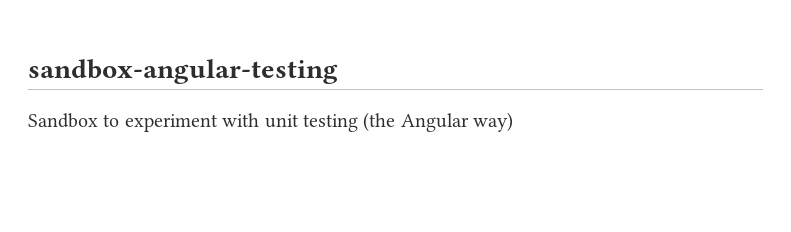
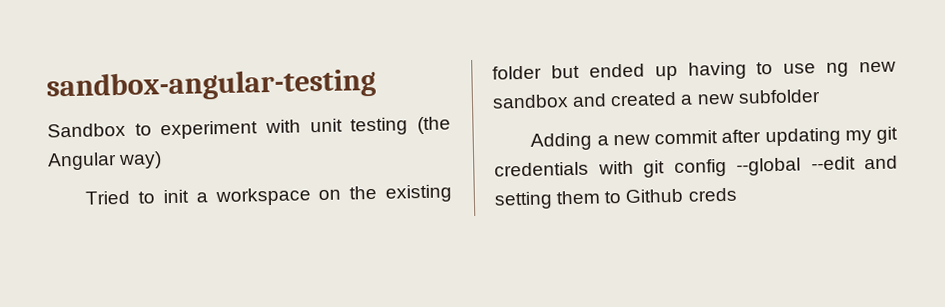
(514, 122) none -> [85,184,452,207] [492,61,896,81] [492,89,821,109] [530,126,898,151] [494,155,898,178] [494,187,737,210] // Tried to init a workspace on the existing folder but ended up having to use ng new sandbox and created a new subfolder // Adding a new commit after updating my git credentials with git config --global --edit and setting them to Github creds

